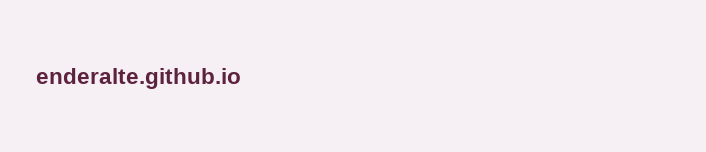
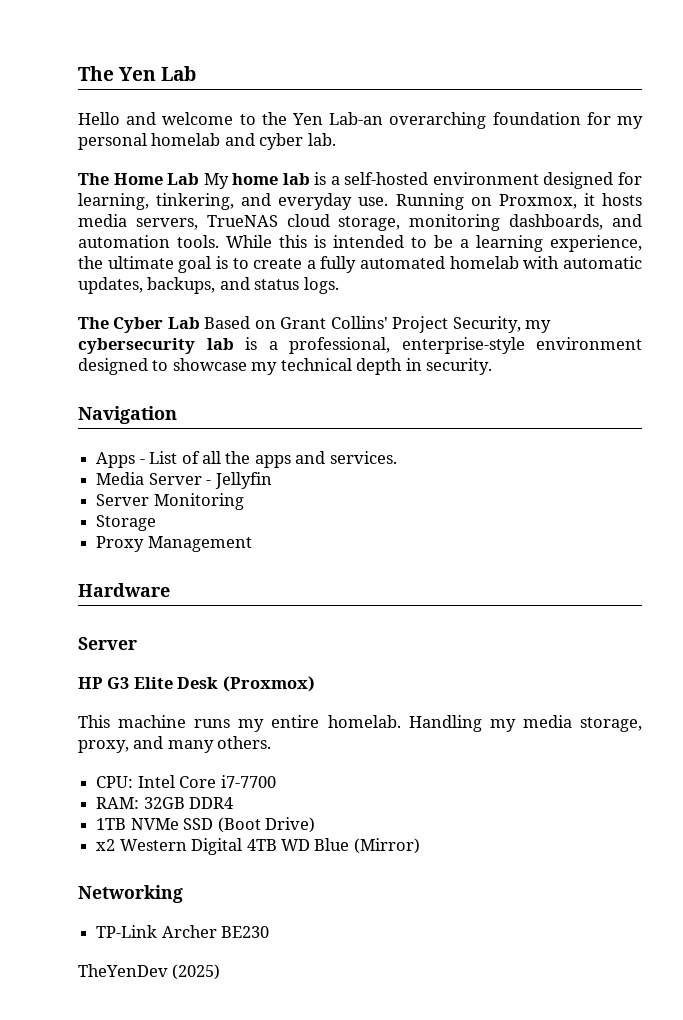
[36,68,241,89] enderalte.github.io -> [78,66,197,81] [78,112,643,129] [78,133,336,150] [78,172,642,189] [78,193,642,210] [78,214,643,231] [78,235,642,252] [78,256,642,273] [78,277,339,294] [78,316,552,333] [78,337,642,354] [78,358,493,375] [78,406,177,424] [96,451,397,468] [96,472,272,489] [96,493,244,510] [96,515,157,531] [96,536,252,552] [78,583,170,597] [78,637,137,650] [78,676,315,692] [78,715,642,732] [78,736,272,753] [96,775,276,788] [96,797,234,809] [96,817,315,833] [96,838,420,855] [78,885,183,903] [96,925,270,938] [78,964,221,980] The Yen Lab // Hello and welcome to the Yen Lab-an overarching foundation for my personal homelab and cyber lab. // The Home Lab My home lab is a self-hosted environment designed for learning, tinkering, and everyday use. Running on Proxmox, it hosts media servers, TrueNAS cloud storage, monitoring dashboards, and automation tools. While this is intended to be a learning experience, the ultimate goal is to create a fully automated homelab with automatic updates, backups, and status logs. // The Cyber Lab Based on Grant Collins' Project Security, my cybersecurity lab is a professional, enterprise-style environment designed to showcase my technical depth in security. // Navigation // Apps - List of all the apps and services. // Media Server - Jellyfin // Server Monitoring // Storage // Proxy Management // Hardware // Server // HP G3 Elite Desk (Proxmox) // This machine runs my entire homelab. Handling my media storage, proxy, and many others. // CPU: Intel Core i7-7700 // RAM: 32GB DDR4 // 1TB NVMe SSD (Boot Drive) // x2 Western Digital 4TB WD Blue (Mirror) // Networking // TP-Link Archer BE230 // TheYenDev (2025)

